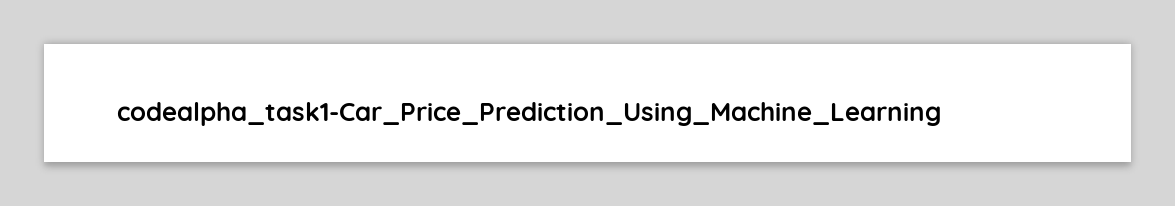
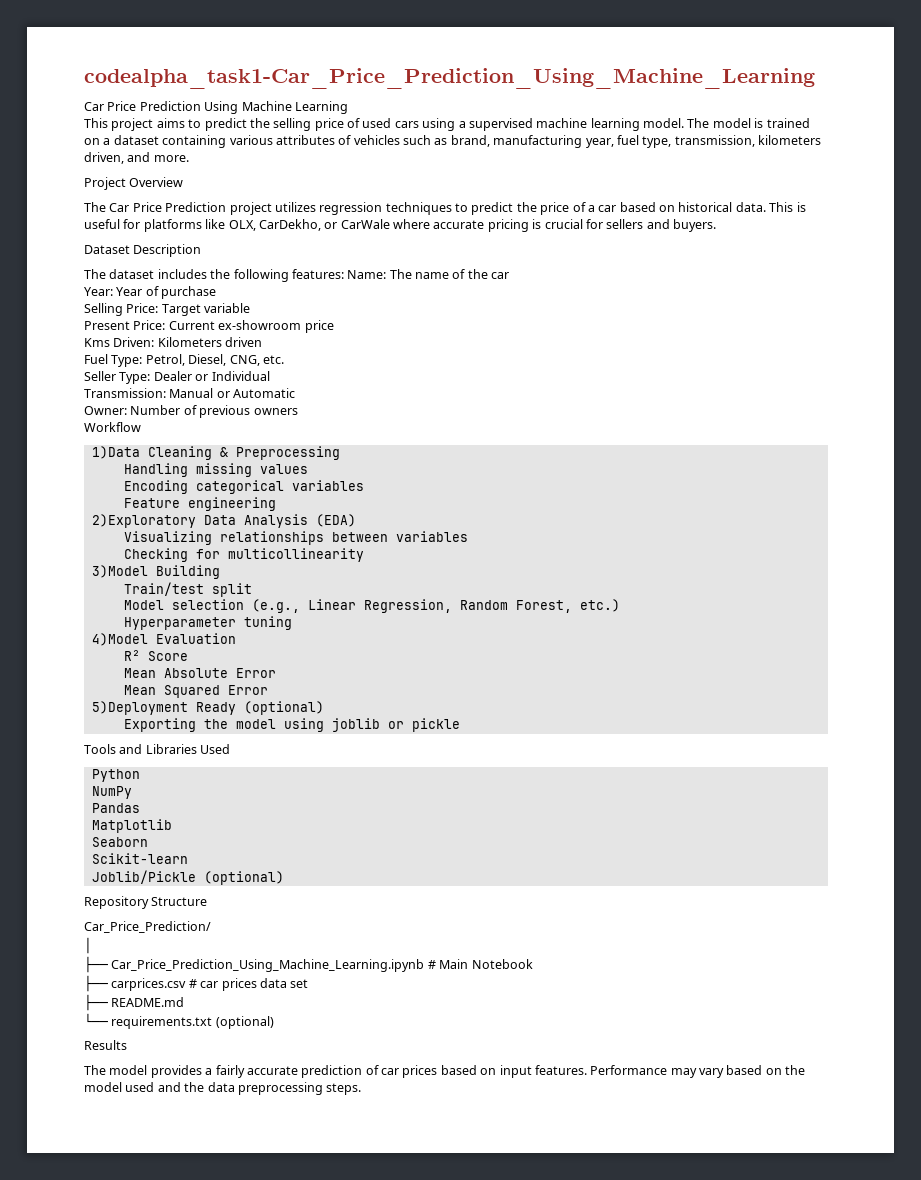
(941, 114) none -> [84,101,348,114] [84,118,810,131] [84,135,821,148] [84,152,189,164] [84,177,184,190] [84,202,806,215] [84,219,716,232] [84,244,202,257] [84,269,510,282] [84,286,217,299] [84,303,251,316] [84,320,334,333] [84,337,263,347] [84,354,284,367] [84,371,270,384] [84,388,296,398] [84,405,298,418] [84,422,141,432] [91,446,340,460] [123,463,308,477] [123,480,364,494] [123,497,276,511] [91,514,356,528] [123,531,468,545] [123,548,364,562] [91,565,220,579] [123,582,252,597] [123,599,620,613] [123,616,292,630] [91,633,236,646] [123,650,188,661] [123,668,276,678] [123,685,268,698] [91,701,324,715] [123,718,460,732] [84,744,231,754] [91,769,140,782] [91,786,132,799] [91,803,140,813] [91,819,172,833] [91,837,148,847] [91,853,188,864] [91,870,284,885] [84,896,208,909] [84,921,211,933] [84,937,92,954] [84,956,533,973] [84,975,309,992] [84,994,185,1011] [84,1013,274,1029] [84,1040,127,1050] [84,1065,806,1078] [84,1082,362,1095] // Car Price Prediction Using Machine Learning // This project aims to predict the selling price of used cars using a supervised machine learning model. The model is trained on a dataset containing various attributes of vehicles such as brand, manufacturing year, fuel type, transmission, kilometers driven, and more. // Project Overview // The Car Price Prediction project utilizes regression techniques to predict the price of a car based on historical data. This is useful for platforms like OLX, CarDekho, or CarWale where accurate pricing is crucial for sellers and buyers. // Dataset Description // The dataset includes the following features: Name: The name of the car // Year: Year of purchase // Selling Price: Target variable // Present Price: Current ex-showroom price // Kms Driven: Kilometers driven // Fuel Type: Petrol, Diesel, CNG, etc. // Seller Type: Dealer or Individual // Transmission: Manual or Automatic // Owner: Number of previous owners // Workflow // 1)Data Cleaning & Preprocessing // Handling missing values // Encoding categorical variables // Feature engineering // 2)Exploratory Data Analysis (EDA) // Visualizing relationships between variables // Checking for multicollinearity // 3)Model Building // Train/test split // Model selection (e.g., Linear Regression, Random Forest, etc.) // Hyperparameter tuning // 4)Model Evaluation // R² Score // Mean Absolute Error // Mean Squared Error // 5)Deployment Ready (optional) // Exporting the model using joblib or pickle // Tools and Libraries Used // Python // NumPy // Pandas // Matplotlib // Seaborn // Scikit-learn // Joblib/Pickle (optional) // Repository Structure // Car_Price_Prediction/ // │ // ├── Car_Price_Prediction_Using_Machine_Learning.ipynb # Main Notebook // ├── carprices.csv # car prices data set // ├── README.md // └── requirements.txt (optional) // Results // The model provides a fairly accurate prediction of car prices based on input features. Performance may vary based on the model used and the data preprocessing steps.

